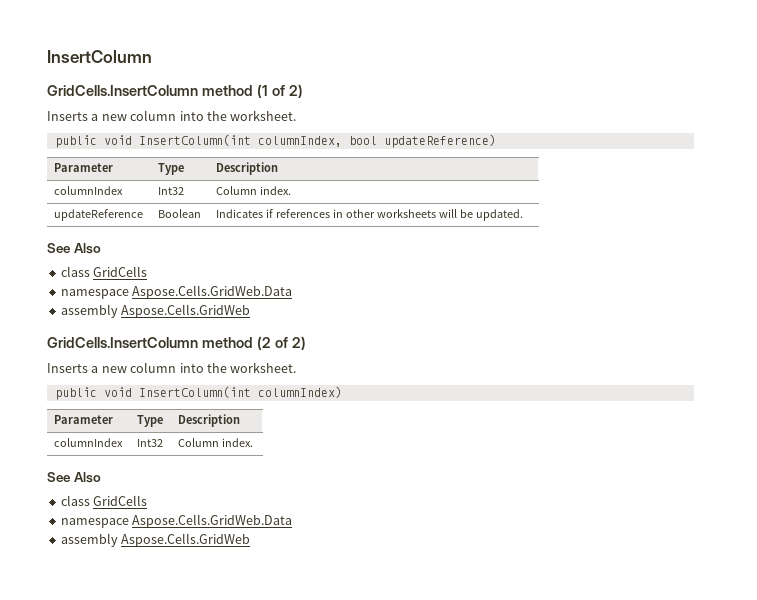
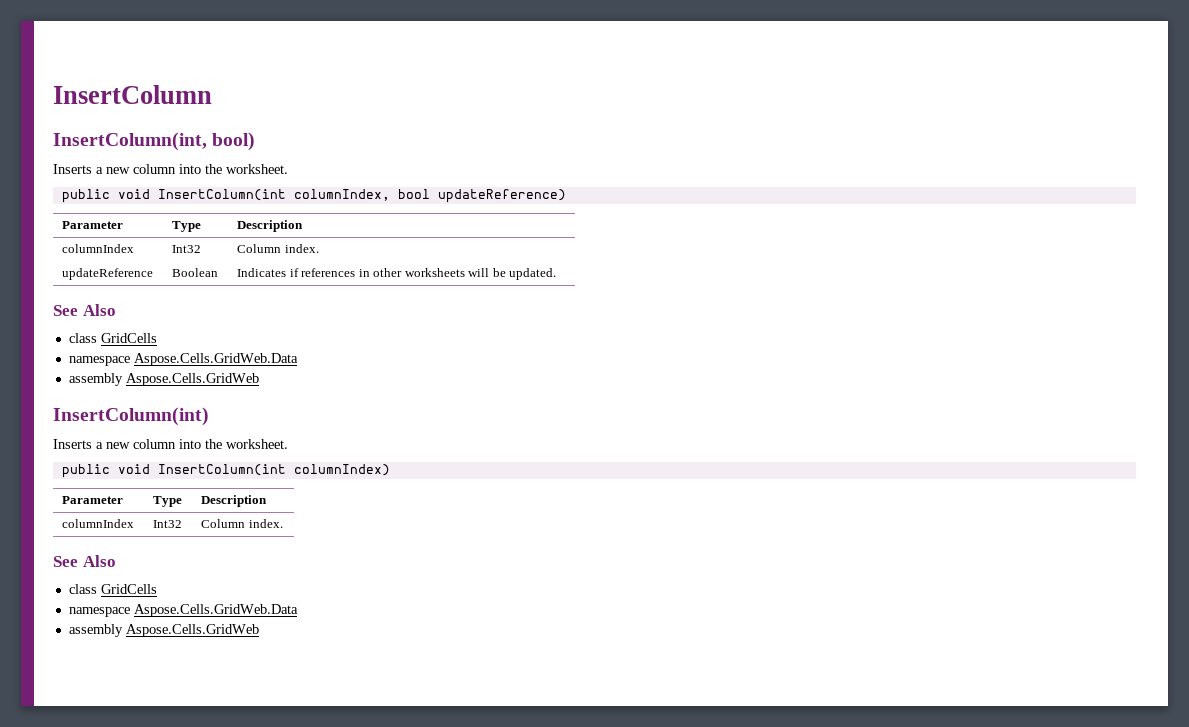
[47,84,303,98] GridCells.InsertColumn method (1 of 2) -> [53,132,256,151] InsertColumn(int, bool)
[47,336,306,350] GridCells.InsertColumn method (2 of 2) -> [53,407,209,426] InsertColumn(int)

